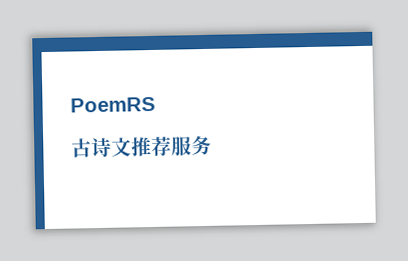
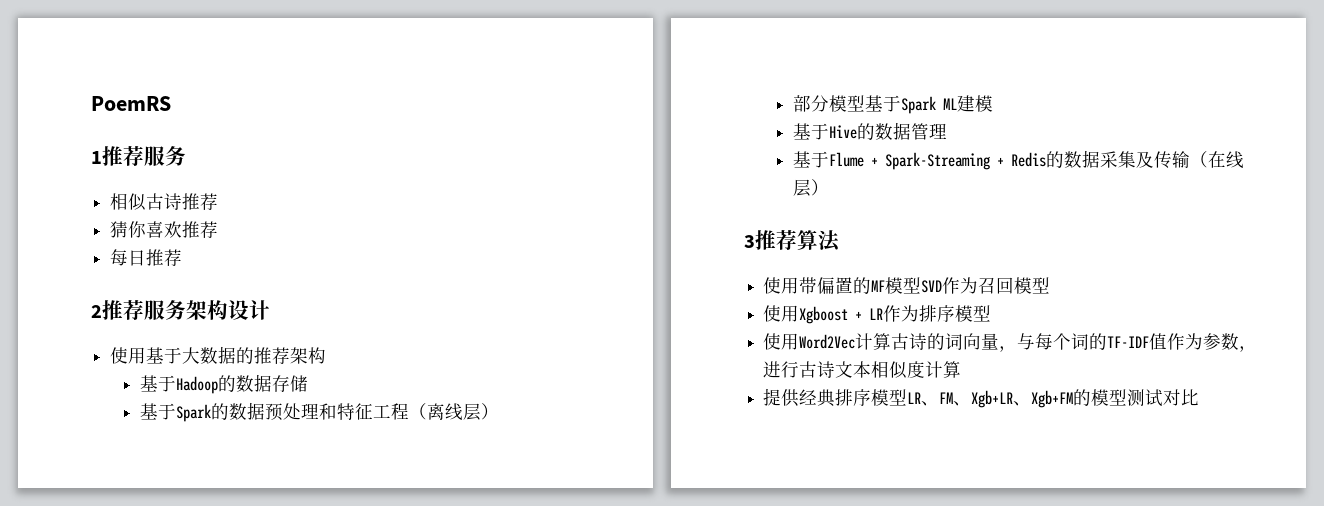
[71,135,212,158] 古诗文推荐服务 -> [91,146,186,166] [110,193,219,211] [110,221,219,239] [110,249,183,267] [91,300,270,320] [110,346,327,365] [140,374,309,394] [140,402,500,422] [793,95,994,114] [793,122,948,140] [793,150,1245,170] [793,179,830,197] [744,230,841,252] [763,277,1051,294] [763,305,992,324] [763,333,1258,352] [763,361,962,379] [763,388,1200,408] 1推荐服务 // 相似古诗推荐 // 猜你喜欢推荐 // 每日推荐 // 2推荐服务架构设计 // 使用基于大数据的推荐架构 // 基于Hadoop的数据存储 // 基于Spark的数据预处理和特征工程（离线层） // 部分模型基于Spark ML建模 // 基于Hive的数据管理 // 基于Flume + Spark-Streaming + Redis的数据采集及传输（在线层） // 3推荐算法 // 使用带偏置的MF模型SVD作为召回模型 // 使用Xgboost + LR作为排序模型 // 使用Word2Vec计算古诗的词向量，与每个词的TF-IDF值作为参数，进行古诗文本相似度计算 // 提供经典排序模型LR、FM、Xgb+LR、Xgb+FM的模型测试对比

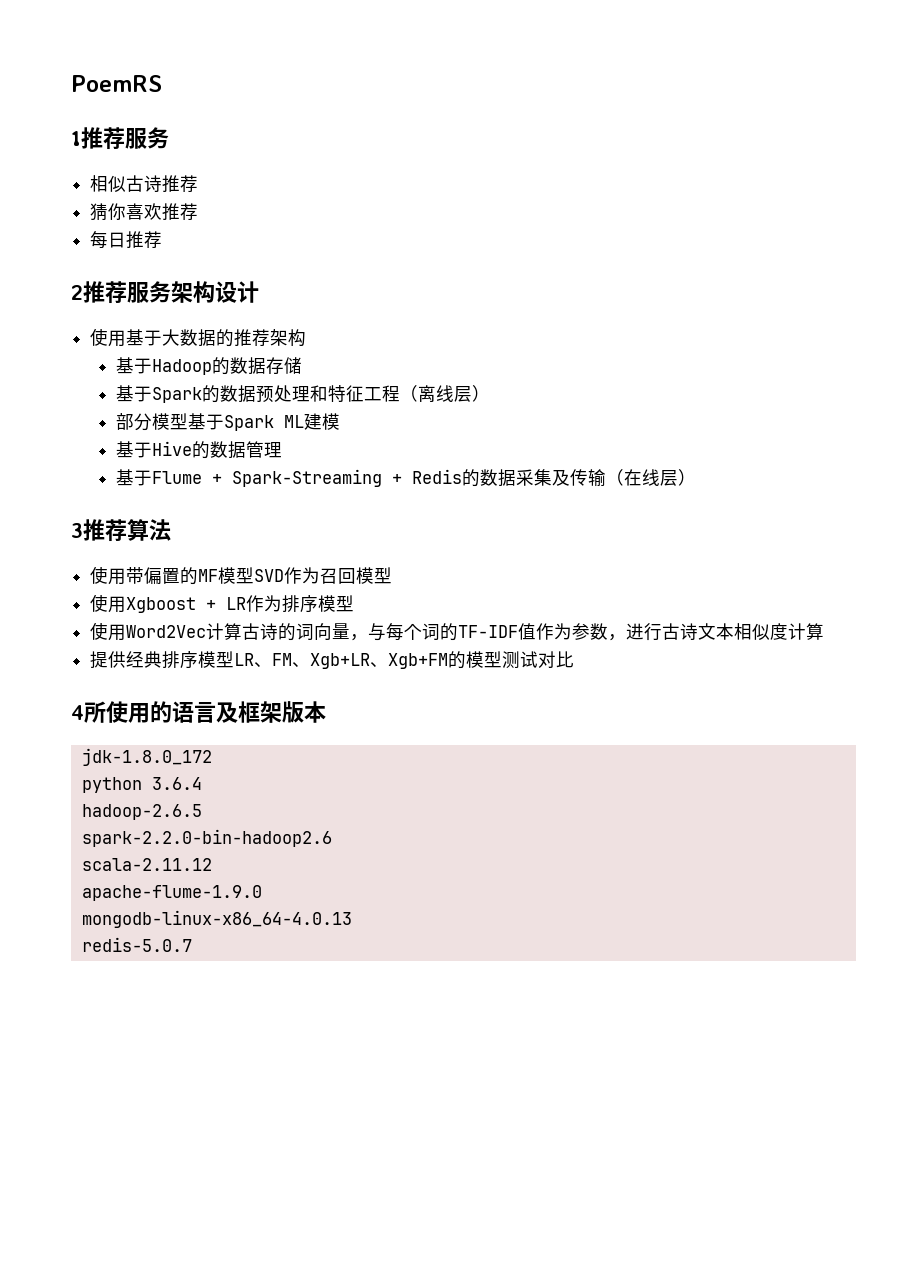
(1200, 397) none -> [71,701,326,723] [81,748,212,766] [81,777,202,793] [81,804,202,820] [81,829,332,847] [81,858,212,871] [81,885,262,901] [81,910,352,928] [81,937,192,952] // 4所使用的语言及框架版本 // jdk-1.8.0_172 // python 3.6.4 // hadoop-2.6.5 // spark-2.2.0-bin-hadoop2.6 // scala-2.11.12 // apache-flume-1.9.0 // mongodb-linux-x86_64-4.0.13 // redis-5.0.7

